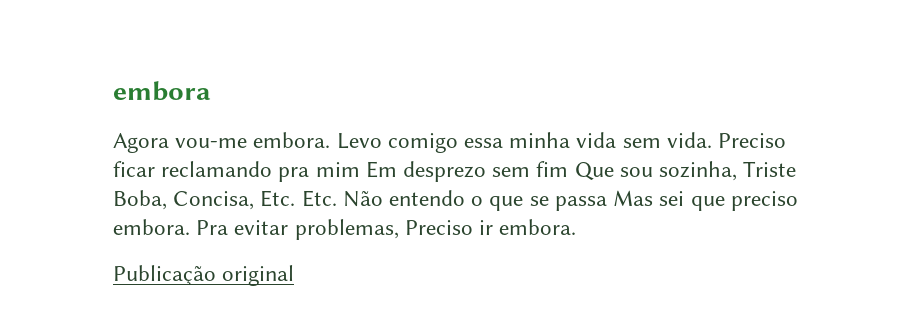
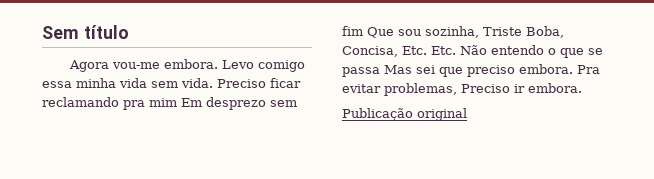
[113,81,211,101] embora -> [42,25,129,39] Sem título

